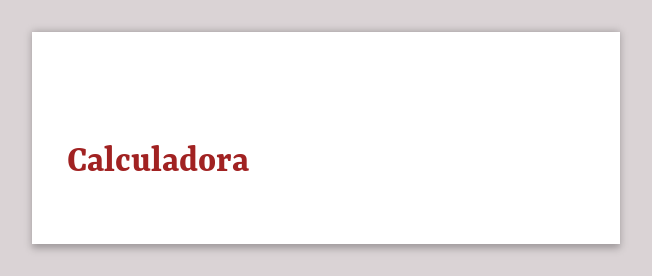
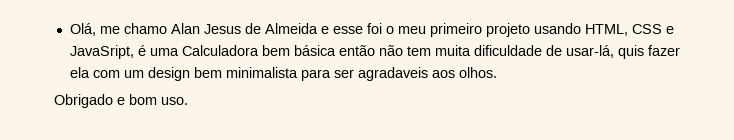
[67,145,249,171] Calculadora -> [69,23,674,37] [69,45,680,59] [69,67,497,81] [54,94,188,108] Olá, me chamo Alan Jesus de Almeida e esse foi o meu primeiro projeto usando HTML, CSS e JavaSript, é uma Calculadora bem básica então não tem muita dificuldade de usar-lá, quis fazer ela com um design bem minimalista para ser agradaveis aos olhos. // Obrigado e bom uso.

